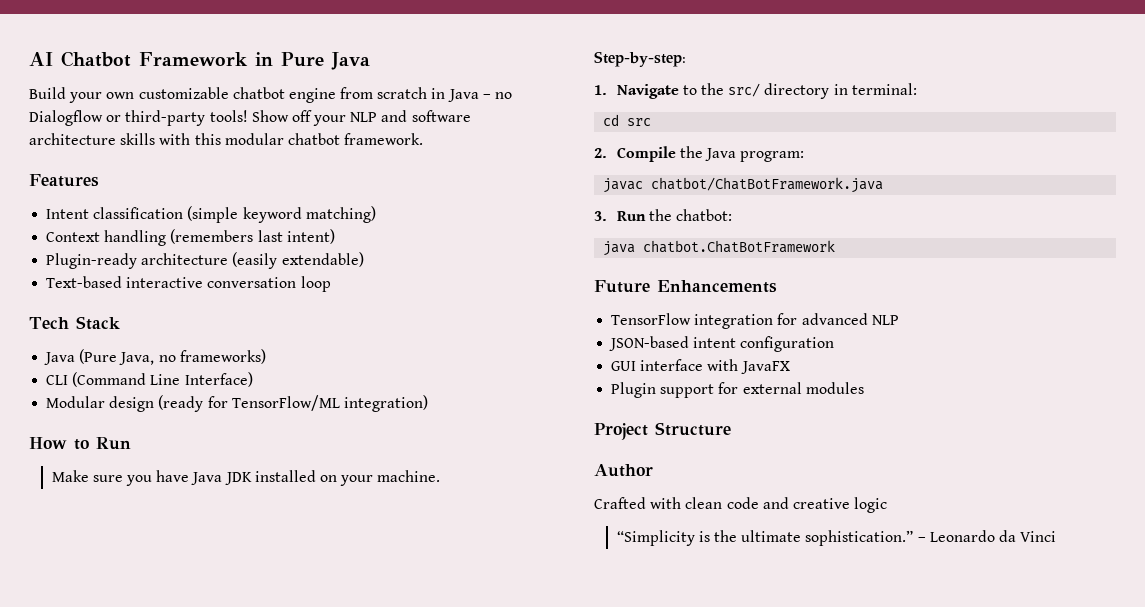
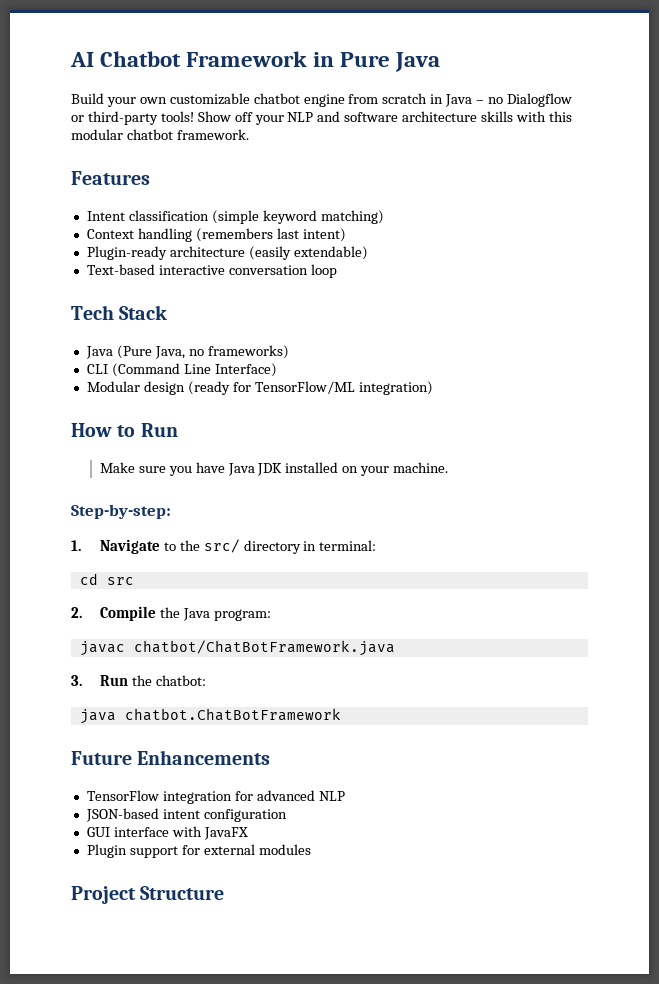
[594,464,653,477] [594,497,888,513] [616,530,1057,546] // Author // Crafted with clean code and creative logic // “Simplicity is the ultimate sophistication.” – Leonardo da Vinci -> (225, 893) none

